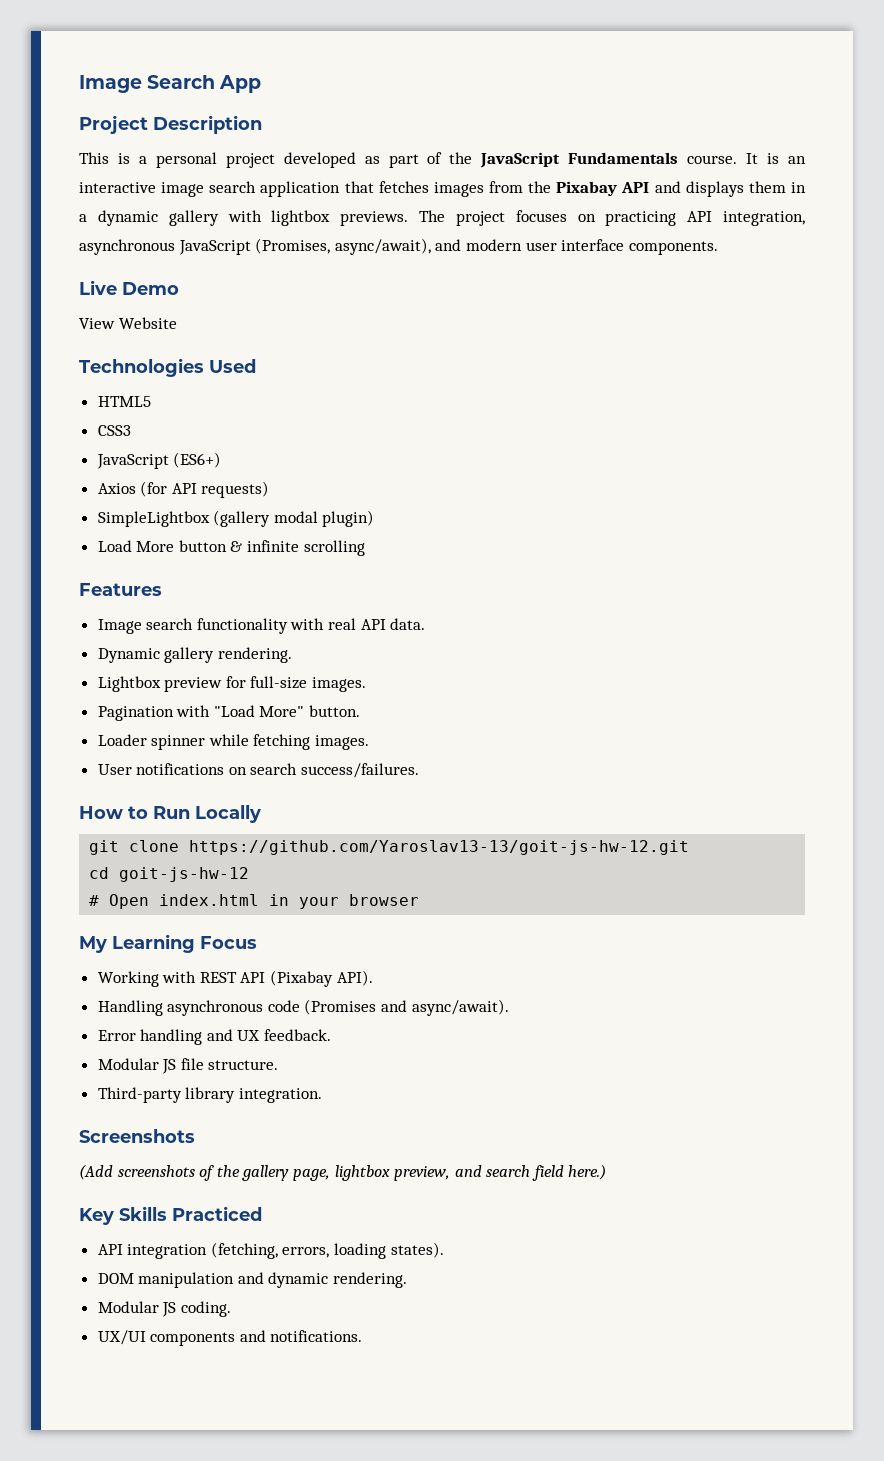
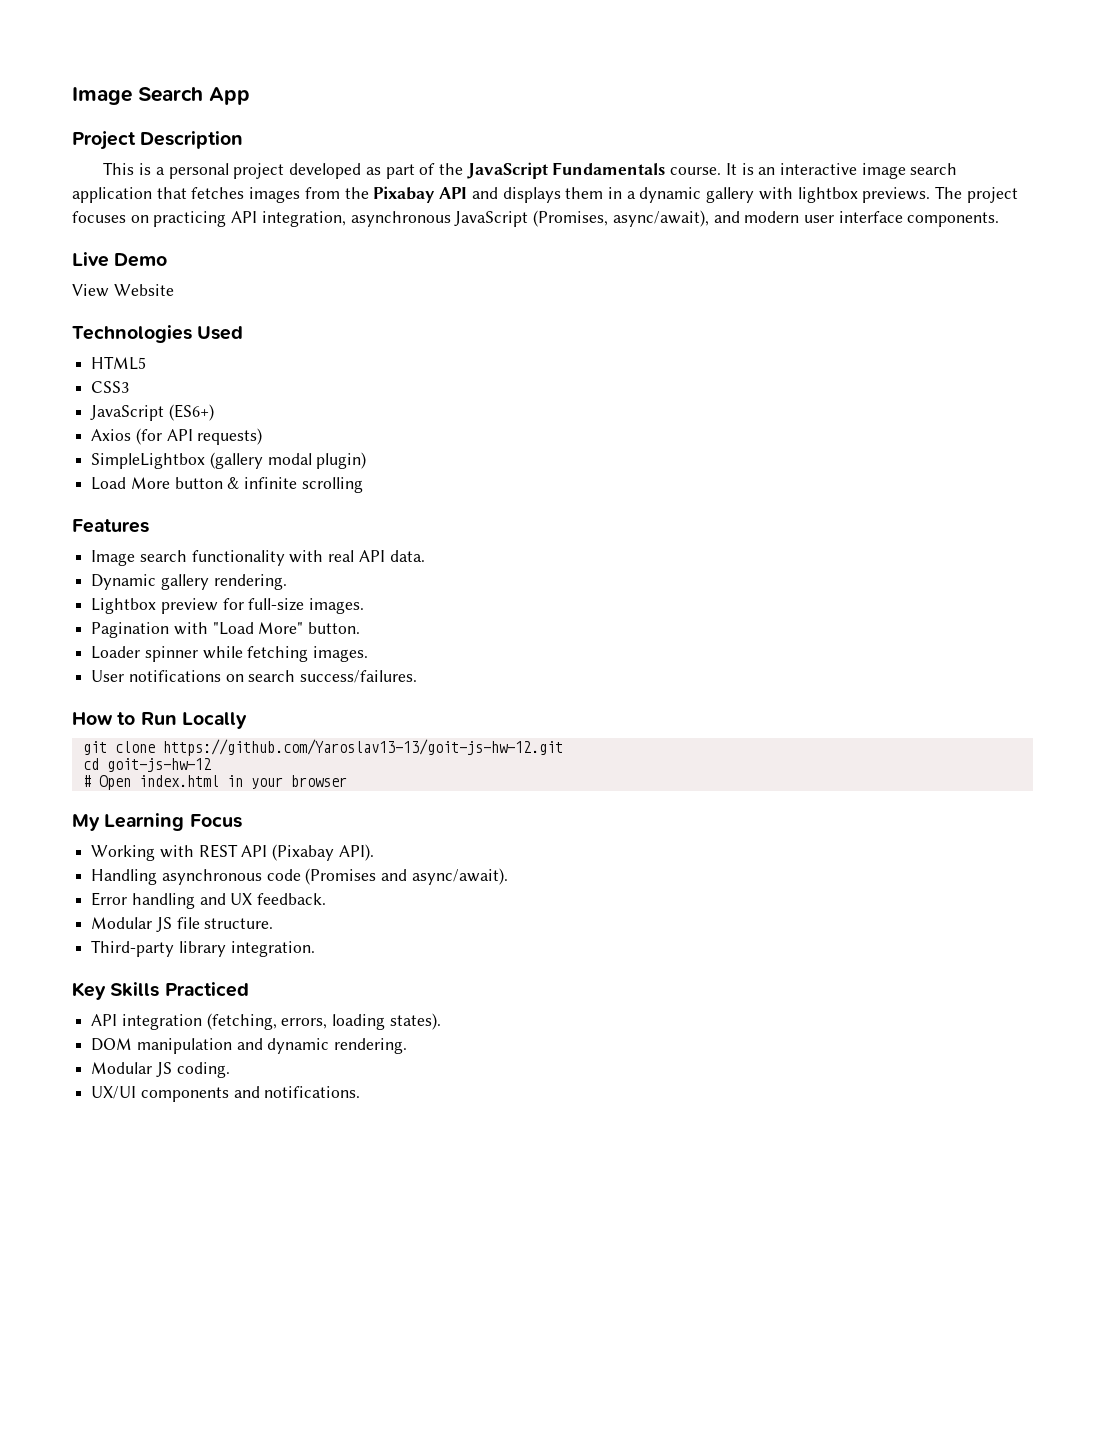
[79,1129,195,1143] [79,1164,607,1181] // Screenshots // (Add screenshots of the gallery page, lightbox preview, and search field here.) -> (315, 949) none

